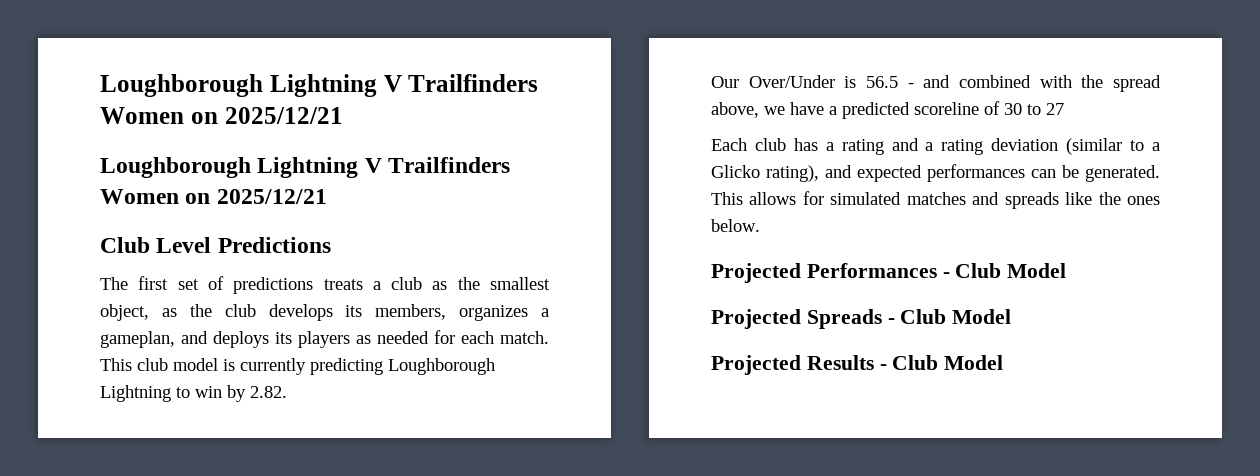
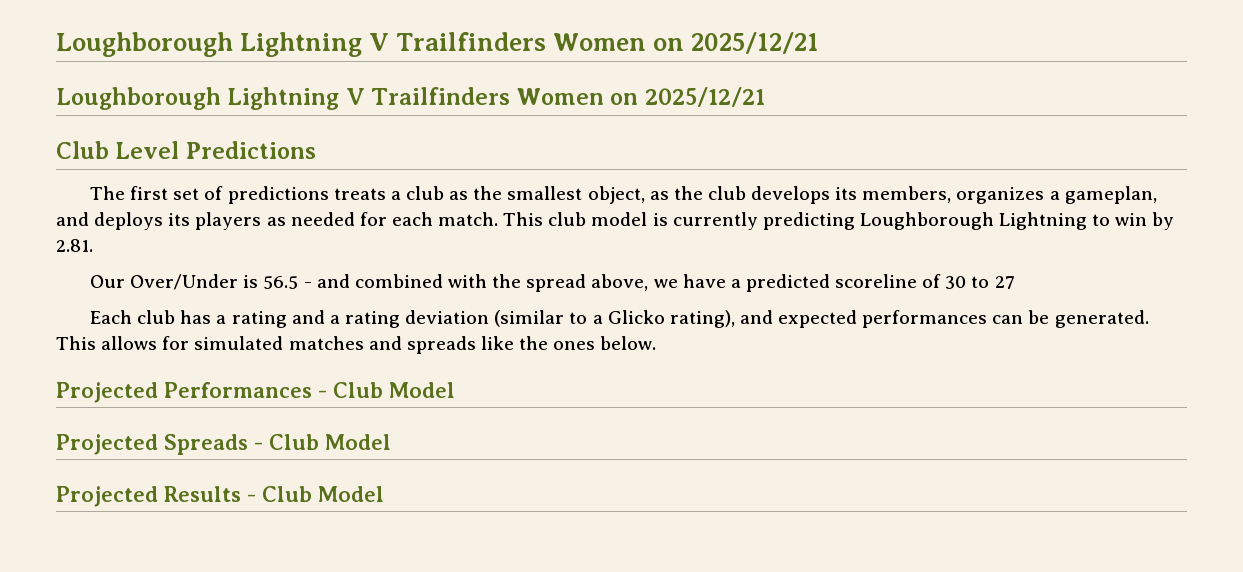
[250,386,287,398] 2.82. -> [56,239,93,252] 2.81.

